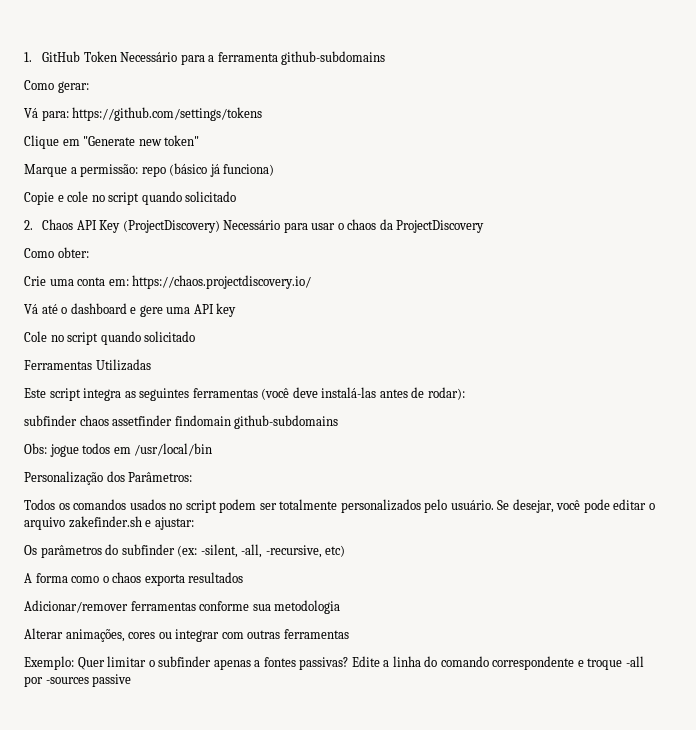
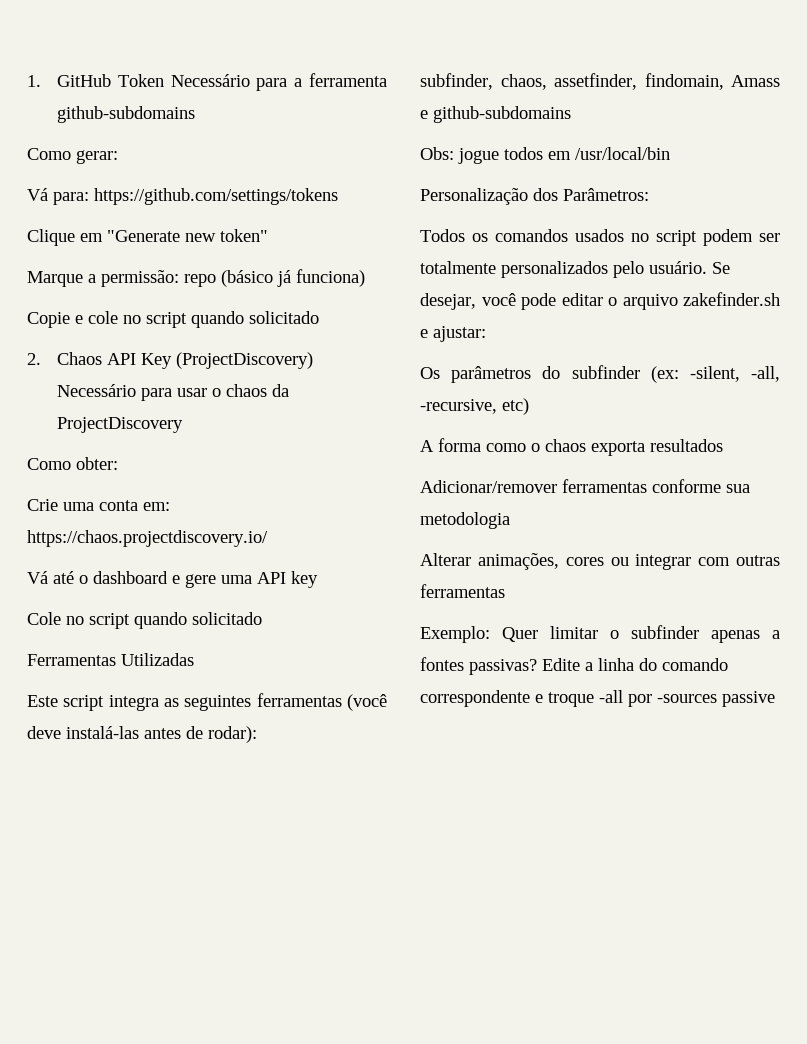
[24,415,231,426] subfinder chaos assetfinder findomain -> [420,73,780,90] [420,110,428,119] subfinder, chaos, assetfinder, findomain, Amass e

